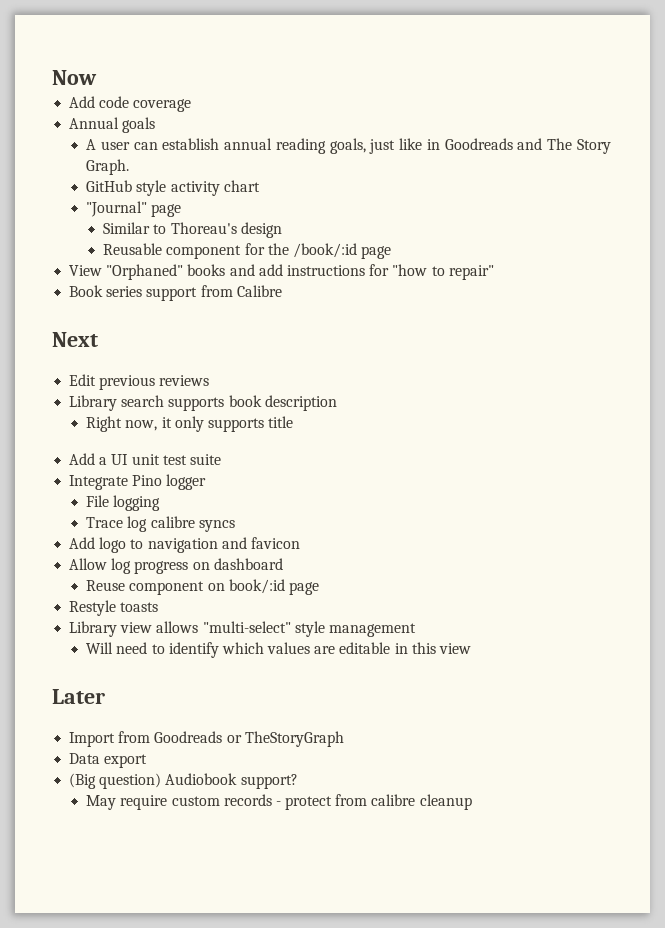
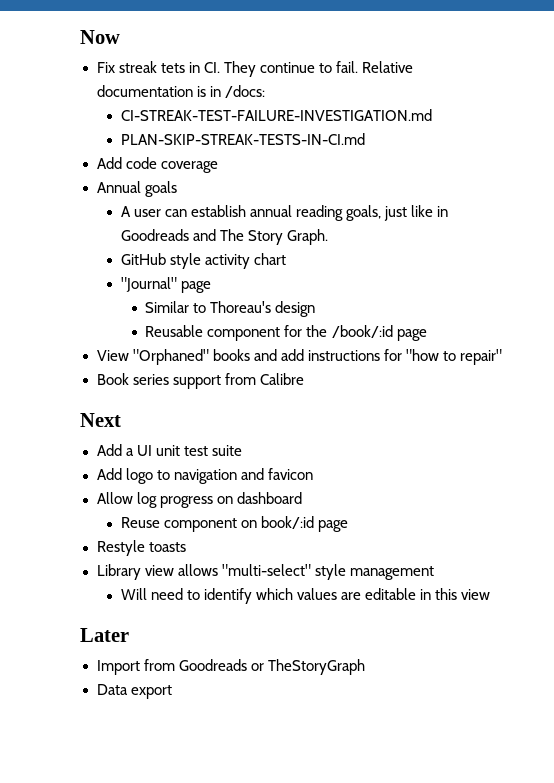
(97, 77) none -> [96,61,413,77] [96,85,265,98] [120,109,432,121] [120,133,365,145] // Fix streak tets in CI. They continue to fail. Relative documentation is in /docs: // CI-STREAK-TEST-FAILURE-INVESTIGATION.md // PLAN-SKIP-STREAK-TESTS-IN-CI.md
[69,374,210,390] [69,395,337,411] [86,416,294,432] // Edit previous reviews // Library search supports book description // Right now, it only supports title -> (121, 420) none
[69,474,207,490] [86,495,161,511] [86,516,235,532] // Integrate Pino logger // File logging // Trace log calibre syncs -> (242, 450) none
[69,773,298,789] [86,794,472,810] // (Big question) Audiobook support? // May require custom records - protect from calibre cleanup -> (172, 692) none

